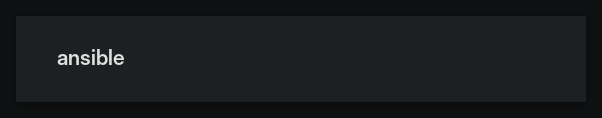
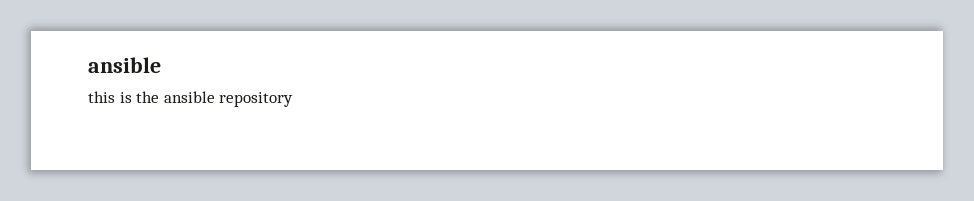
[57,49,125,65] ansible -> [88,57,161,73] [88,91,294,107] ansible // this is the ansible repository

